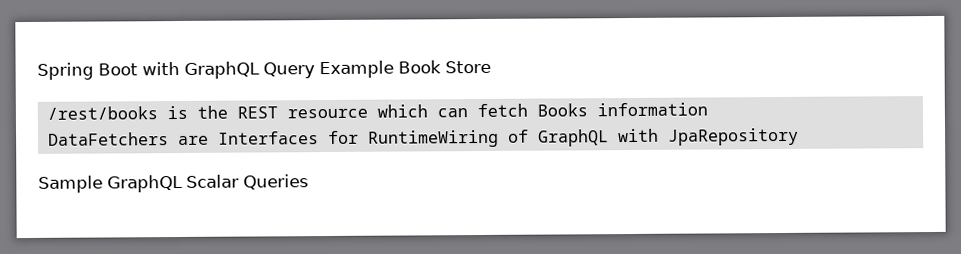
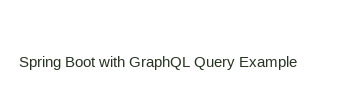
[398,60,491,74] [46,102,708,120] [47,127,799,148] [38,174,309,193] Book Store // /rest/books is the REST resource which can fetch Books information // DataFetchers are Interfaces for RuntimeWiring of GraphQL with JpaRepository // Sample GraphQL Scalar Queries -> (298, 63) none

